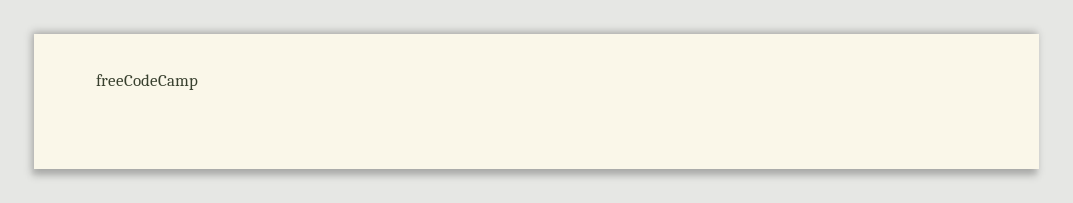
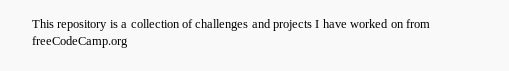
[96,74,198,90] freeCodeCamp -> [32,19,430,31] [32,36,128,48] This repository is a collection of challenges and projects I have worked on from freeCodeCamp.org

